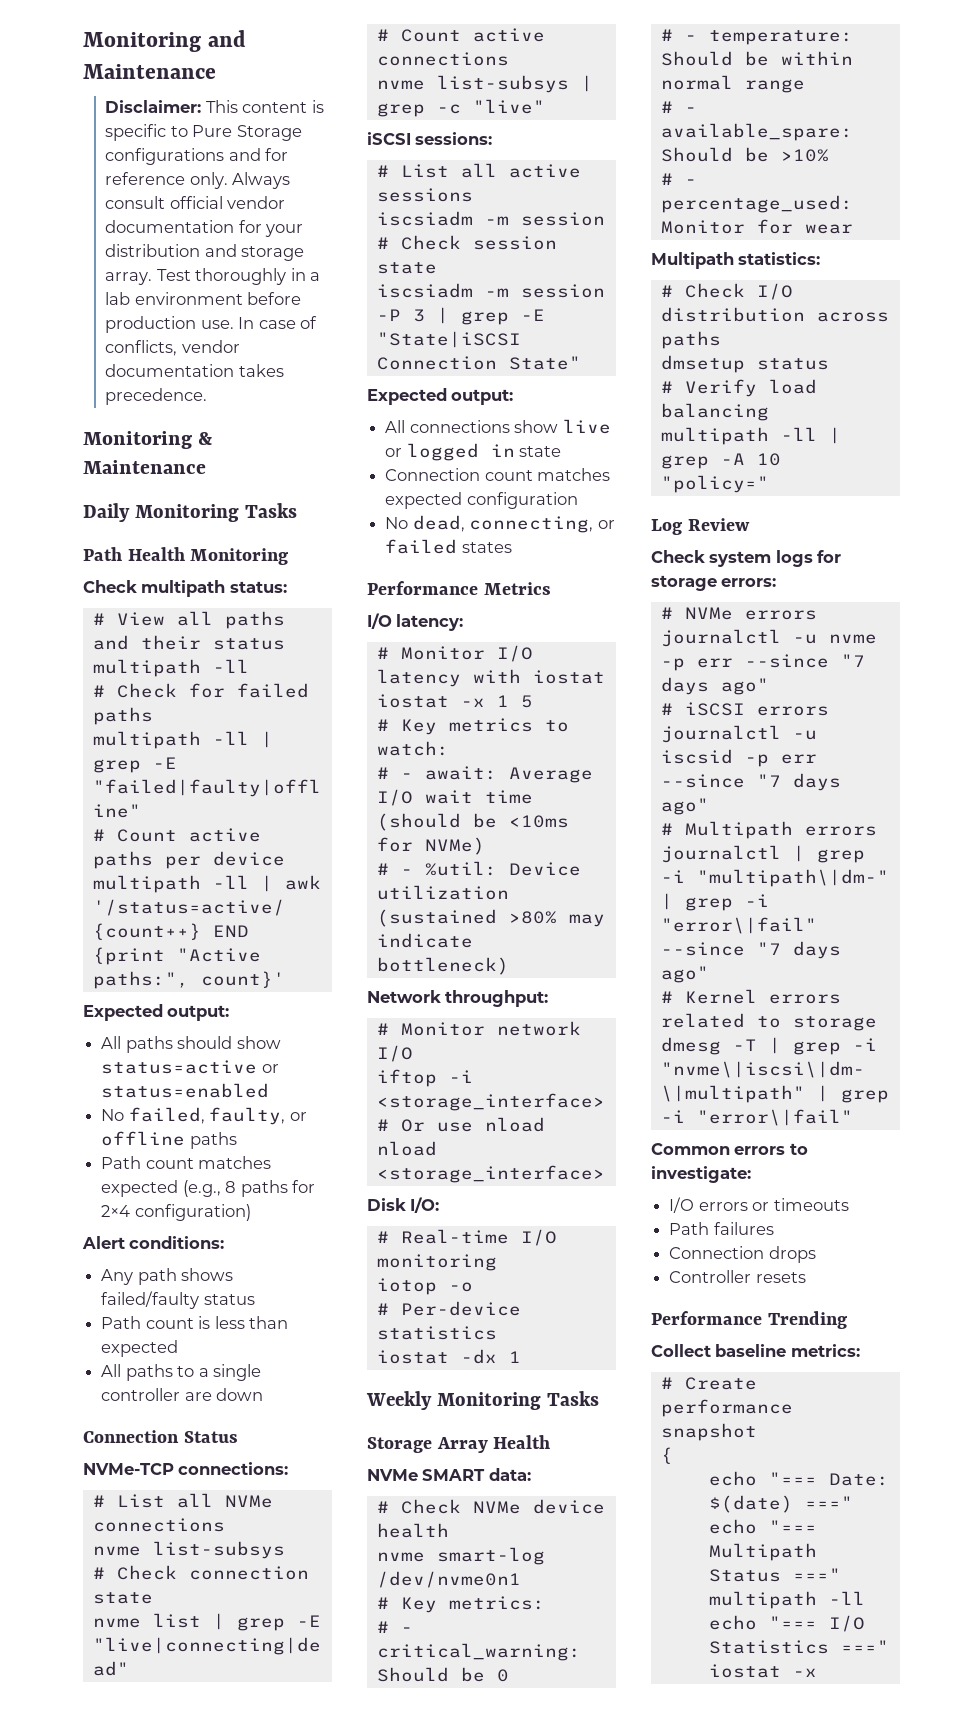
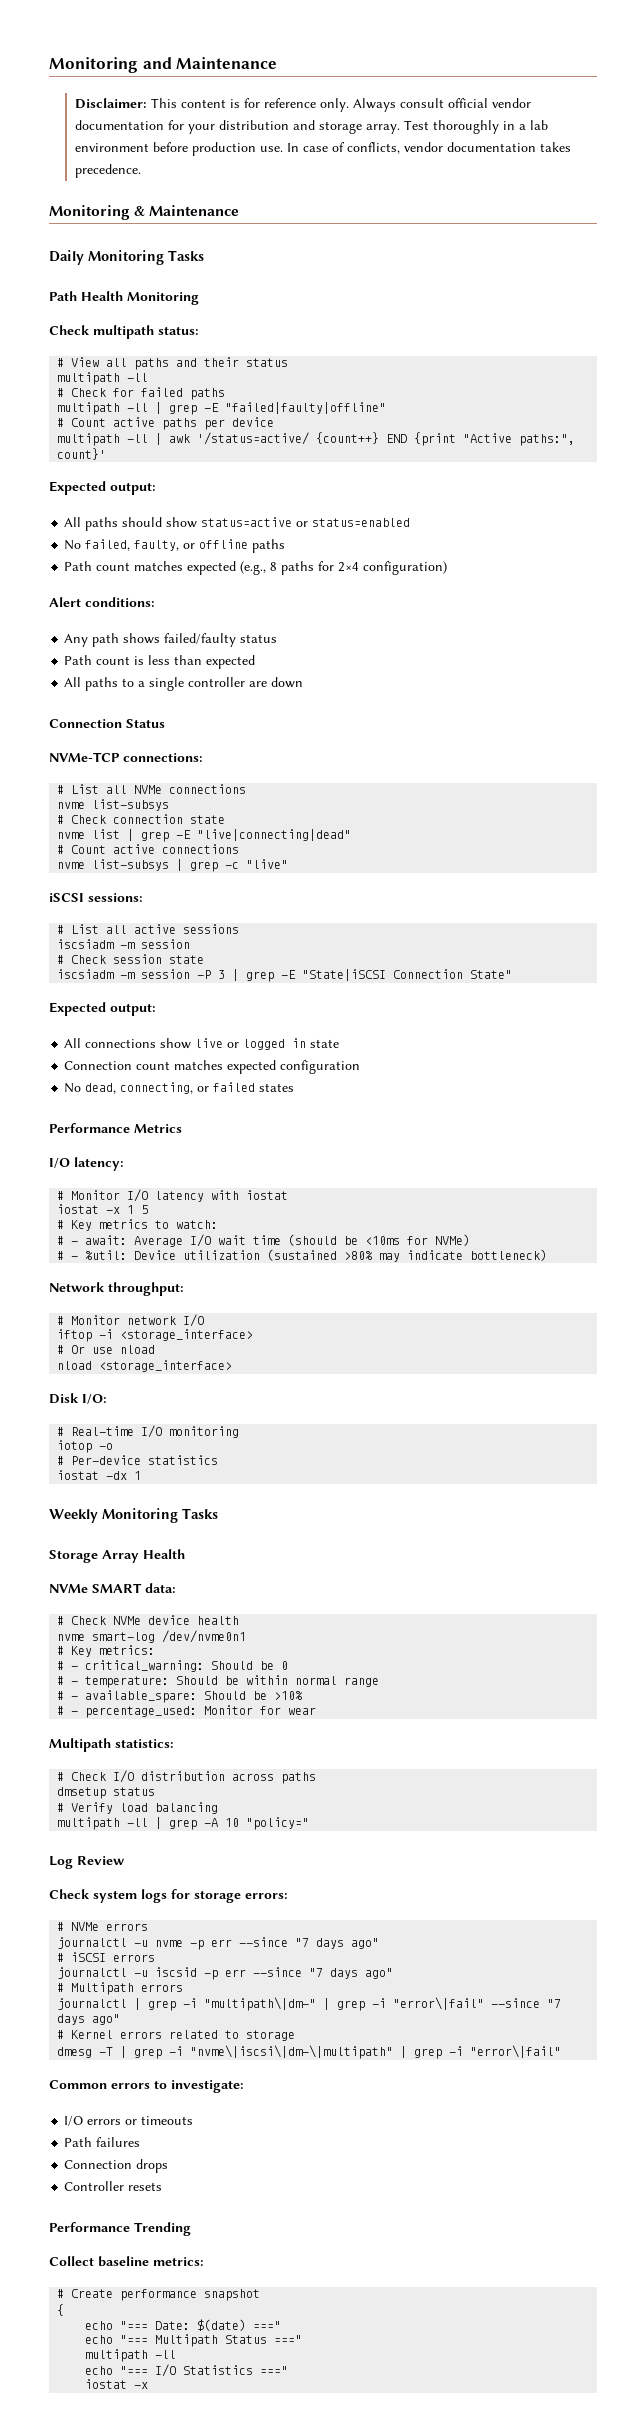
[105,124,302,141] [105,148,261,165] specific to Pure Storage configurations and -> (240, 103) none

